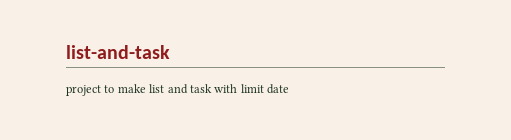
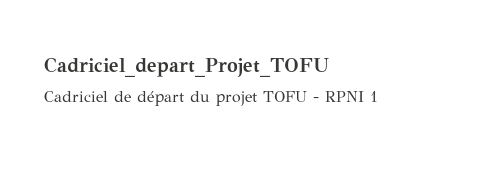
[66,45,170,59] [66,84,289,96] list-and-task // project to make list and task with limit date -> [44,57,329,77] [44,91,378,106] Cadriciel_depart_Projet_TOFU // Cadriciel de départ du projet TOFU - RPNI 1

